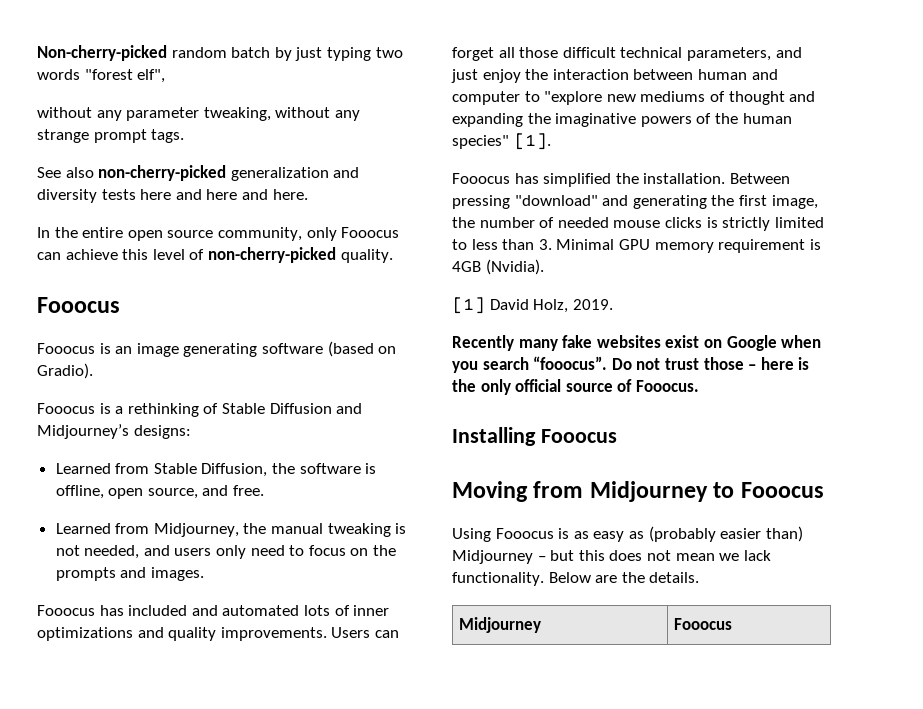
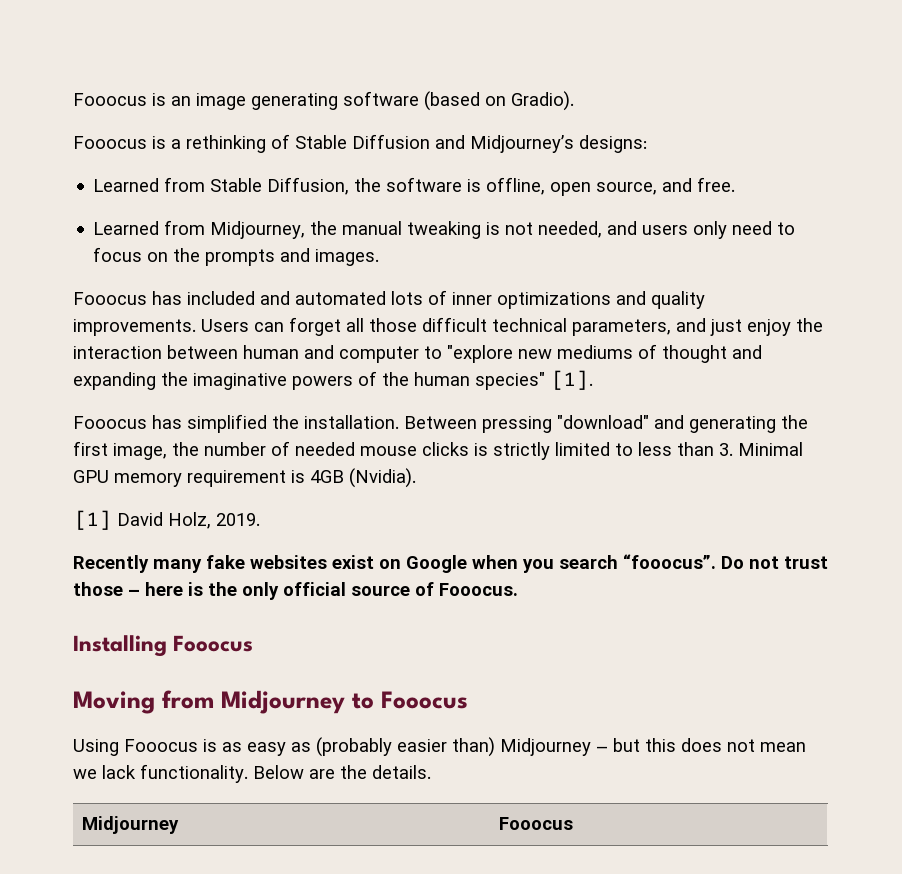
[37,45,403,61] [37,69,166,83] [37,107,360,121] [37,129,185,143] [37,165,360,181] [37,189,308,203] [37,227,400,241] [37,247,393,263] [37,297,120,313] Non-cherry-picked random batch by just typing two words "forest elf", // without any parameter tweaking, without any strange prompt tags. // See also non-cherry-picked generalization and diversity tests here and here and here. // In the entire open source community, only Fooocus can achieve this level of non-cherry-picked quality. // Fooocus // -> (73, 99) none

